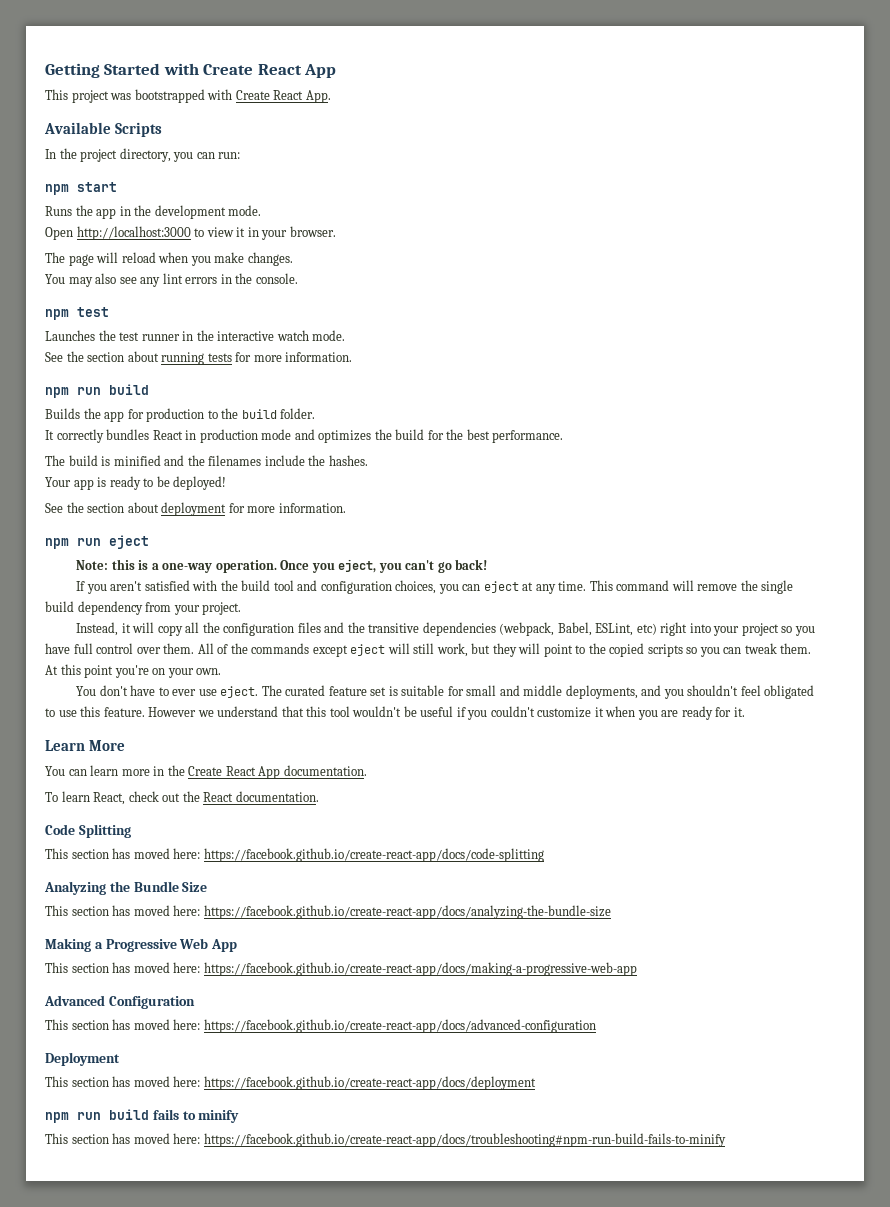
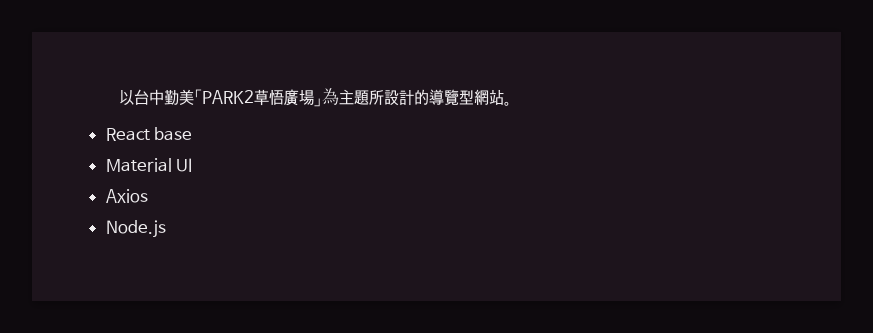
[45,63,337,78] [45,89,331,103] [44,122,163,137] [45,148,241,162] [45,182,117,195] [45,205,262,219] [45,226,336,240] [45,252,293,266] [45,273,298,287] [45,307,109,320] [45,330,346,341] [45,351,353,365] [45,384,149,398] [45,408,316,422] [45,429,564,443] [45,455,368,466] [45,476,227,490] [45,502,346,516] [45,535,149,549] [76,559,488,573] [76,580,794,594] [45,601,242,615] [76,622,815,636] [45,643,812,657] [45,664,222,678] [76,685,815,699] [45,706,745,720] [45,740,126,751] [45,765,367,779] [45,791,319,805] [45,824,131,838] [45,848,544,862] [44,881,208,895] [45,905,611,919] [45,938,238,952] [45,962,637,976] [44,995,195,1009] [45,1019,596,1033] [45,1052,120,1066] [45,1076,536,1090] [45,1109,240,1123] [45,1133,726,1147] Getting Started with Create React App // This project was bootstrapped with Create React App. // Available Scripts // In the project directory, you can run: // npm start // Runs the app in the development mode. // Open http://localhost:3000 to view it in your browser. // The page will reload when you make changes. // You may also see any lint errors in the console. // npm test // Launches the test runner in the interactive watch mode. // See the section about running tests for more information. // npm run build // Builds the app for production to the build folder. // It correctly bundles React in production mode and optimizes the build for the best performance. // The build is minified and the filenames include the hashes. // Your app is ready to be deployed! // See the section about deployment for more information. // npm run eject // Note: this is a one-way operation. Once you eject, you can't go back! // If you aren't satisfied with the build tool and configuration choices, you can eject at any time. This command will remove the single build dependency from your project. // Instead, it will copy all the configuration files and the transitive dependencies (webpack, Babel, ESLint, etc) right into your project so you have full control over them. All of the commands except eject will still work, but they will point to the copied scripts so you can tweak them. At this point you're on your own. // You don't have to ever use eject. The curated feature set is suitable for small and middle deployments, and you shouldn't feel obligated to use this feature. However we understand that this tool wouldn't be useful if you couldn't customize it when you are ready for it. // Learn More // You can learn more in the Create React App documentation. // To learn React, check out the React documentation. // Code Splitting // This section has moved here: https://facebook.github.io/create-react-app/docs/code-splitting // Analyzing the Bundle Size // This section has moved here: https://facebook.github.io/create-react-app/docs/analyzing-the-bundle-size // Making a Progressive Web App // This section has moved here: https://facebook.github.io/create-react-app/docs/making-a-progressive-web-app // Advanced Configuration // This section has moved here: https://facebook.github.io/create-react-app/docs/advanced-configuration // Deployment // This section has moved here: https://facebook.github.io/create-react-app/docs/deployment // npm run build fails to minify // This section has moved here: https://facebook.github.io/create-react-app/docs/troubleshooting#npm-run-build-fails-to-minify -> [118,88,512,107] [105,127,193,141] [105,158,193,172] [105,189,148,203] [105,220,166,238] 以台中勤美「PARK2草悟廣場」為主題所設計的導覽型網站。 // React base // Material UI // Axios // Node.js

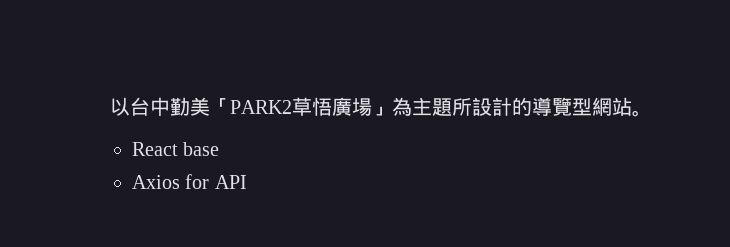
[105,158,193,172] // Material UI -> (220, 149) none
[105,220,166,238] // Node.js -> [185,174,247,189] for API

